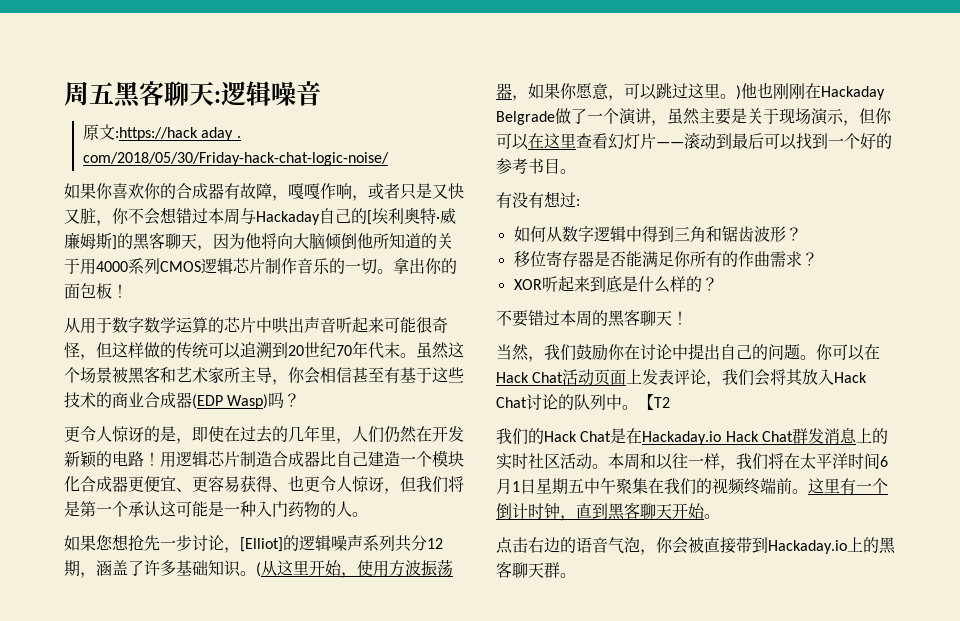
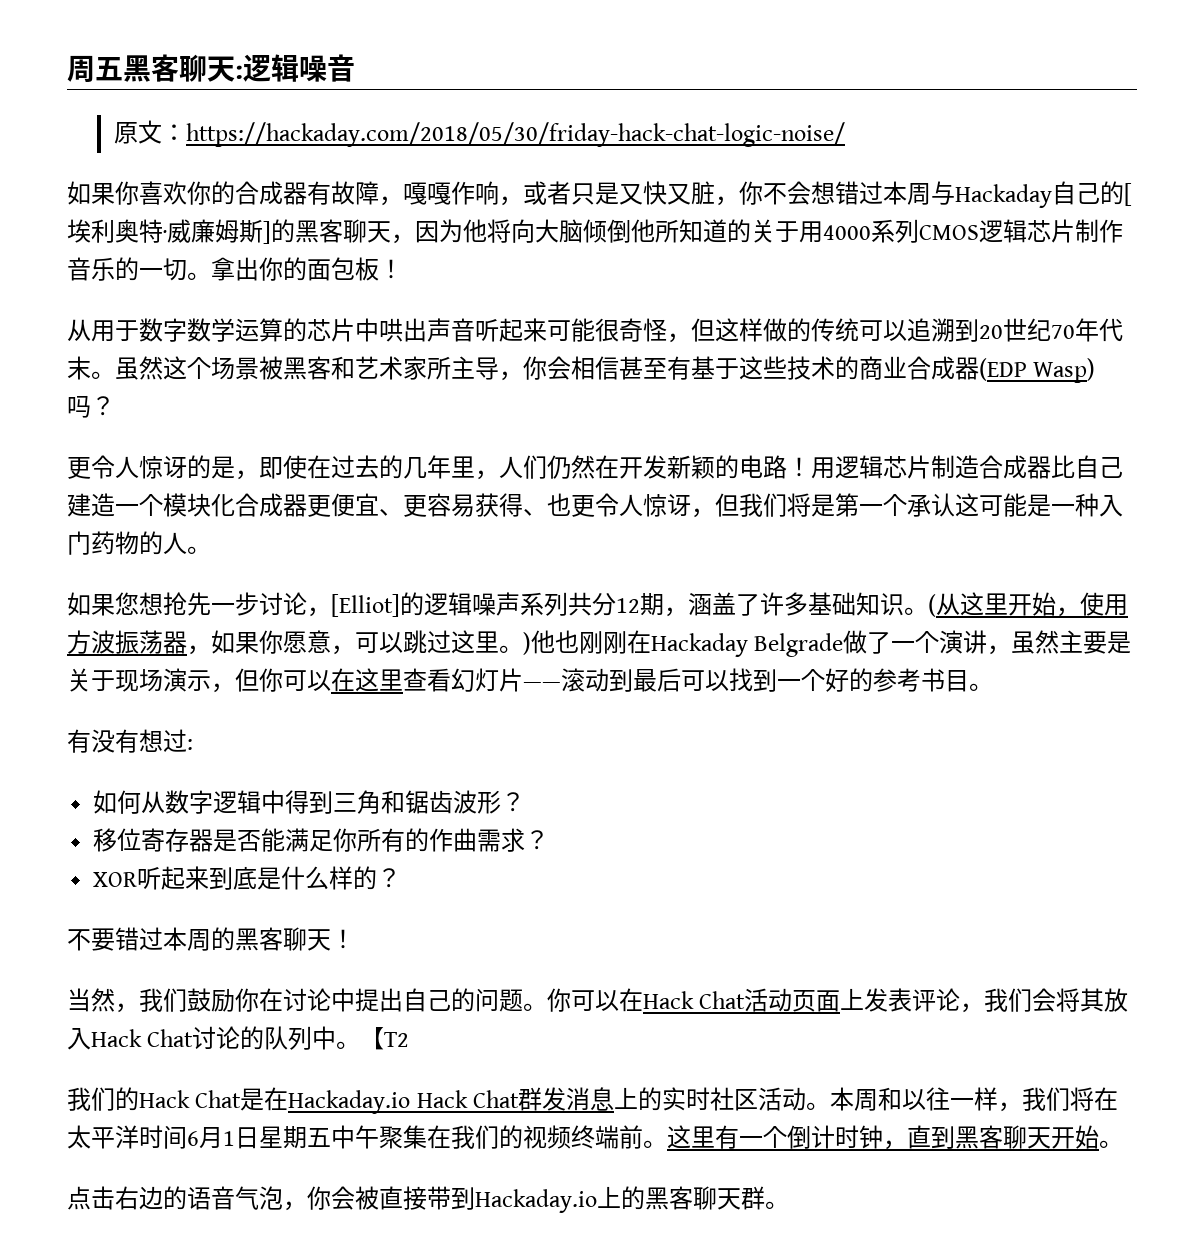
[115,127,241,141] [83,152,390,166] :https://hack aday . com/2018/05/30/Friday-hack-chat-logic-noise/ -> [161,122,845,147] ：https://hackaday.com/2018/05/30/friday-hack-chat-logic-noise/

